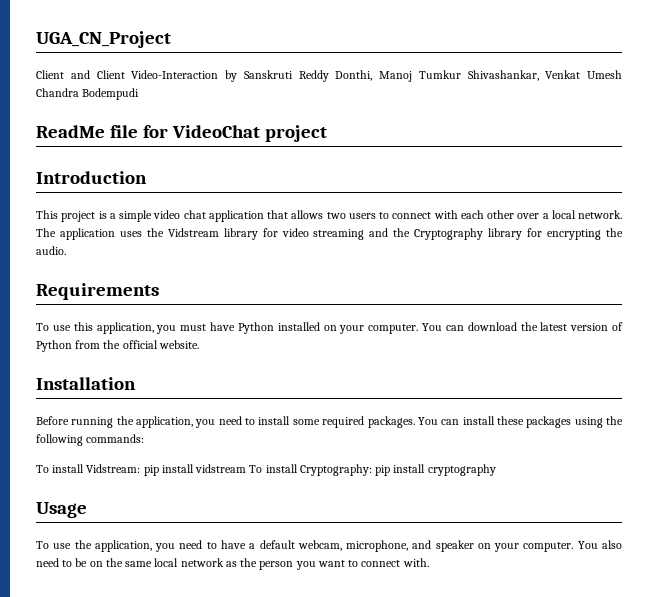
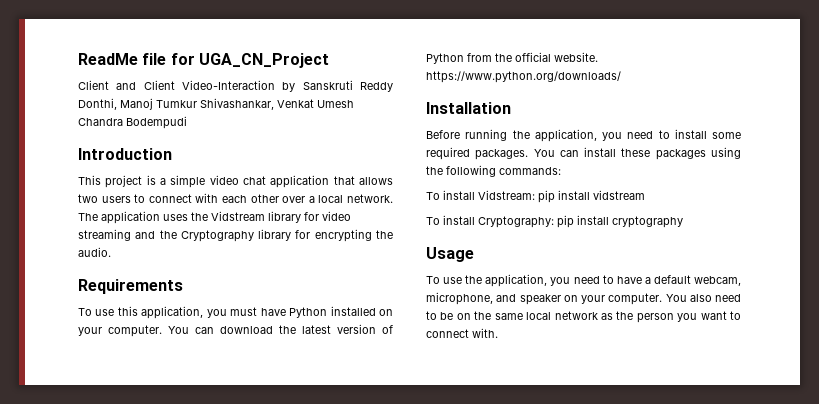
(36, 39) none -> [78,53,195,65] ReadMe file for
[36,125,327,142] // ReadMe file for VideoChat project -> (187, 122) none
(199, 344) none -> [426,71,621,83] https://www.python.org/downloads/
(247, 468) none -> (645, 195) //

